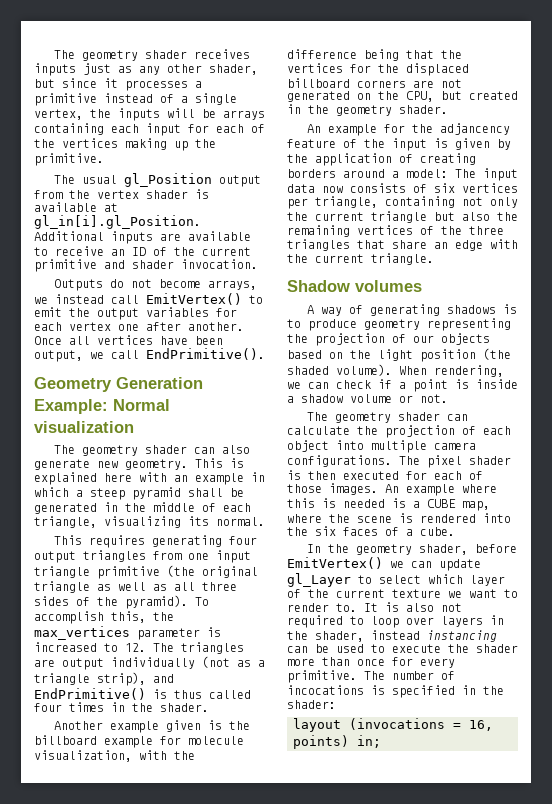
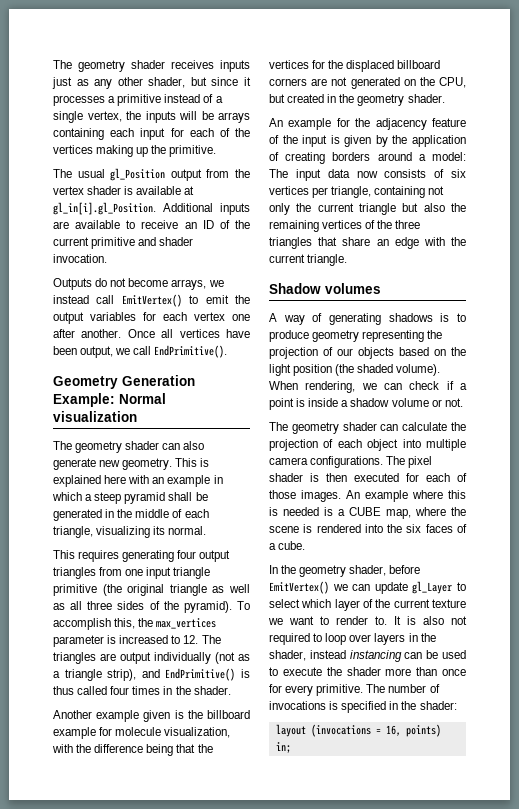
[440,123,511,135] adjancency -> [375,118,427,130] adjacency
[287,685,364,695] incocations -> [269,701,326,710] invocations

